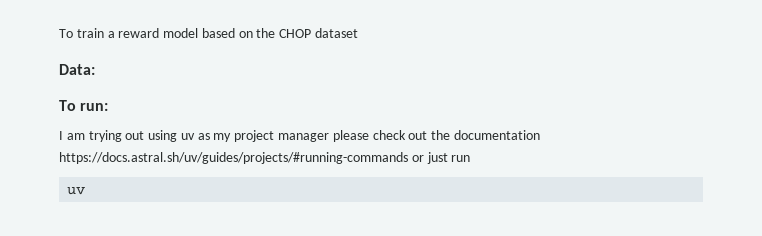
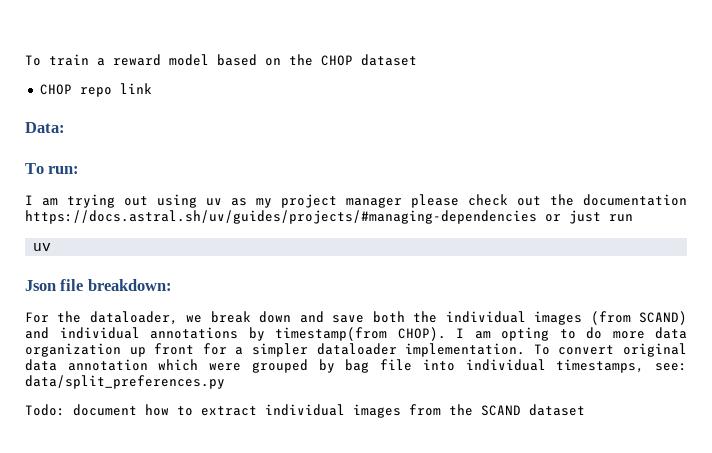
(359, 33) none -> [39,83,152,97] // CHOP repo link
[59,152,408,164] https://docs.astral.sh/uv/guides/projects/#running-commands -> [25,210,537,224] https://docs.astral.sh/uv/guides/projects/#managing-dependencies
(86, 191) none -> [25,279,172,291] [25,311,687,325] [25,327,687,341] [25,343,688,357] [25,359,688,373] [25,375,225,389] [25,404,585,418] // Json file breakdown: // For the dataloader, we break down and save both the individual images (from SCAND) and individual annotations by timestamp(from CHOP). I am opting to do more data organization up front for a simpler dataloader implementation. To convert original data annotation which were grouped by bag file into individual timestamps, see: data/split_preferences.py // Todo: document how to extract individual images from the SCAND dataset

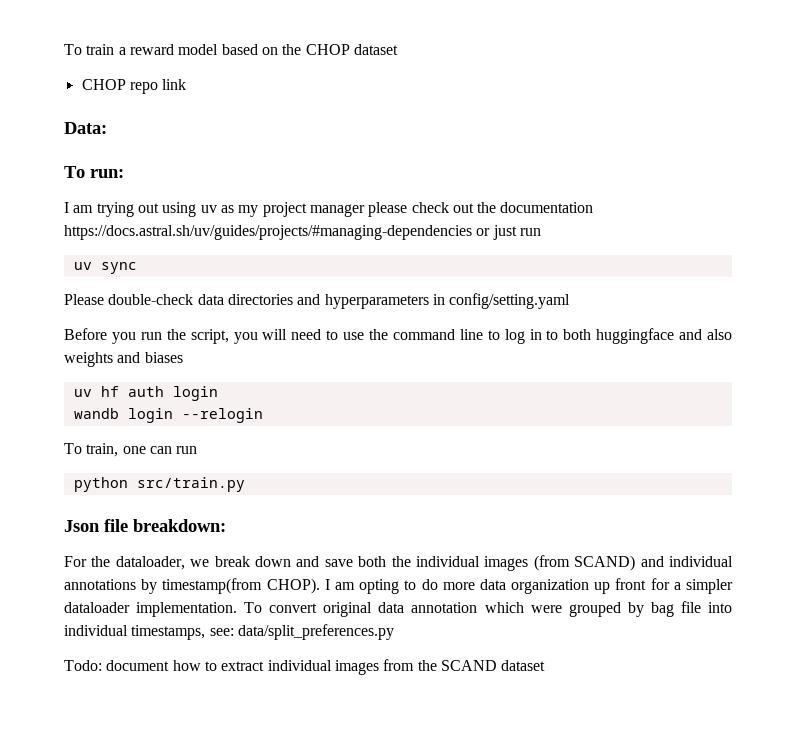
(52, 247) none -> [100,262,137,274] [64,293,571,309] [64,328,732,344] [64,352,183,367] [73,386,218,401] [73,408,263,423] [64,443,198,457] [73,477,245,492] sync // Please double-check data directories and hyperparameters in config/setting.yaml // Before you run the script, you will need to use the command line to log in to both huggingface and also weights and biases // uv hf auth login // wandb login --relogin // To train, one can run // python src/train.py

